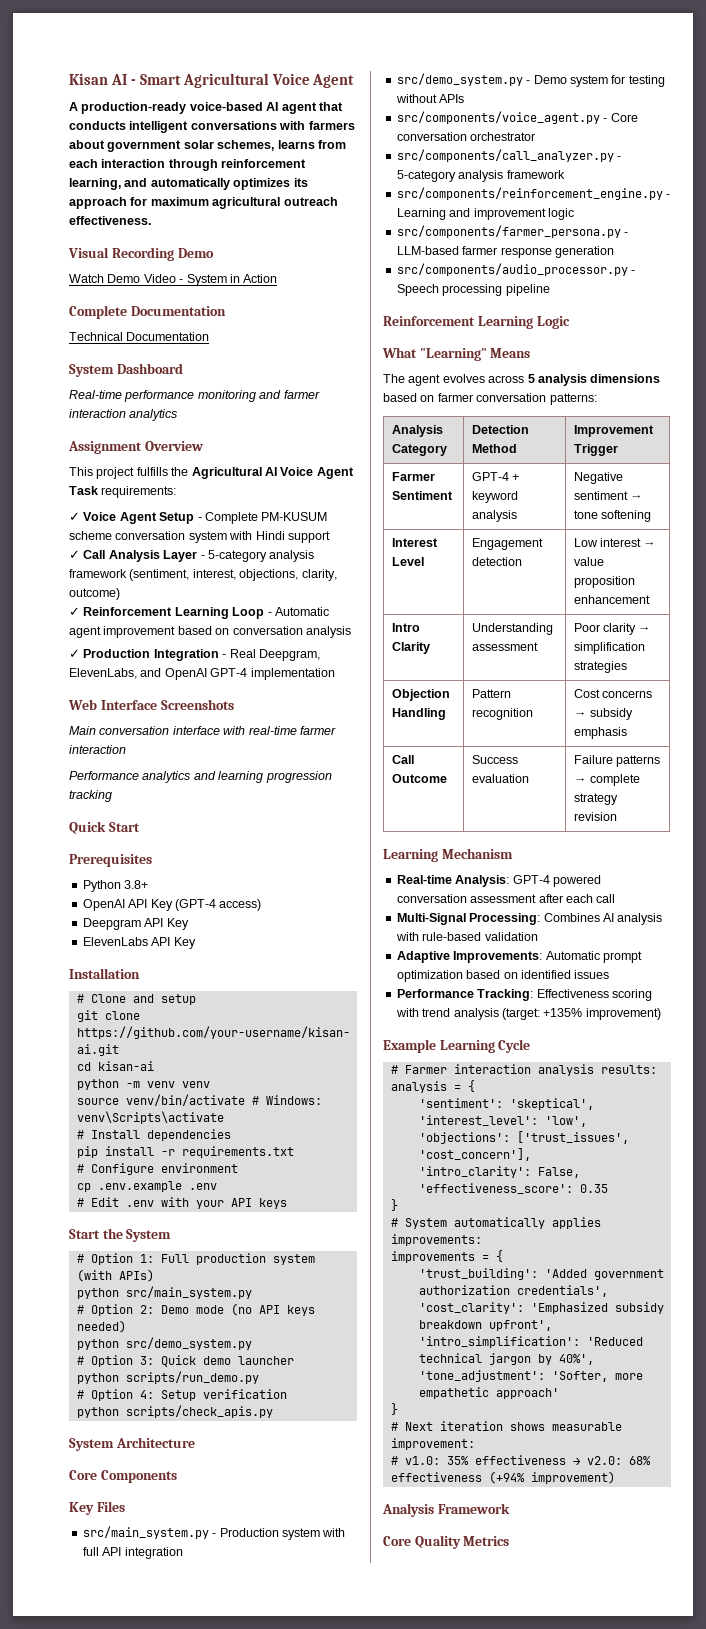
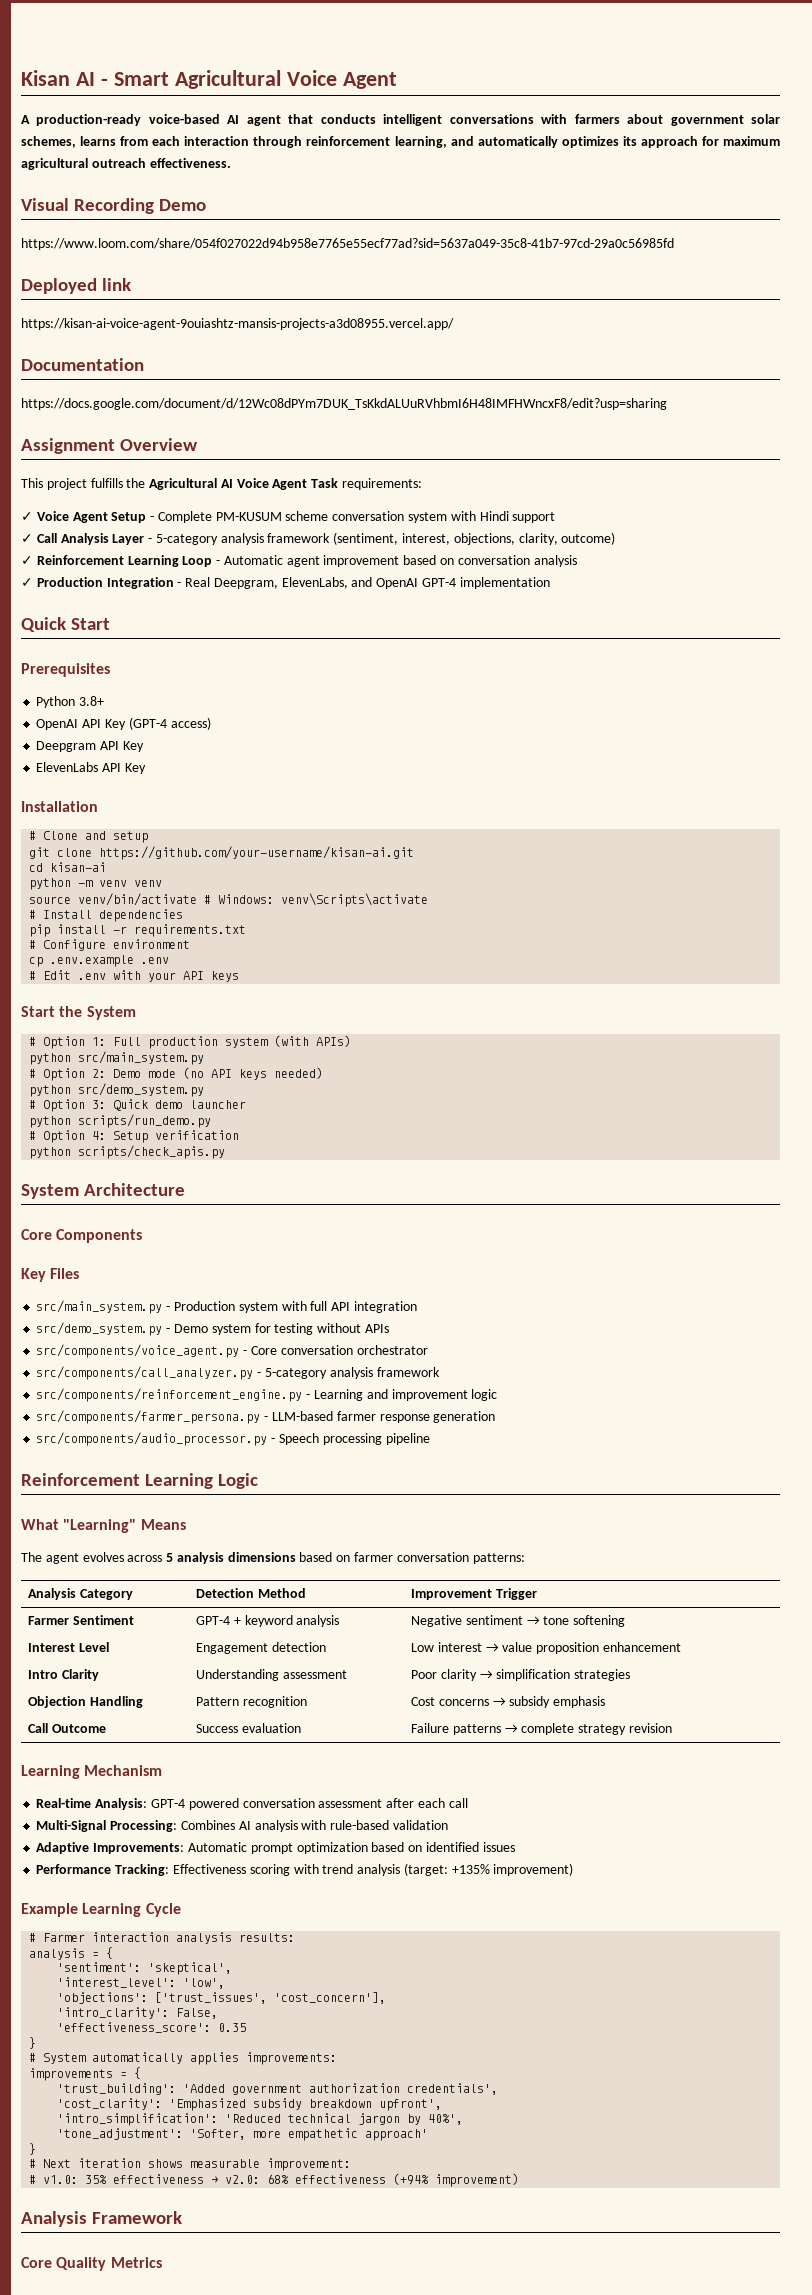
[69,274,278,286] [69,305,226,319] [69,332,210,341] [69,363,183,377] [69,390,320,402] [69,409,178,421] Watch Demo Video - System in Action // Complete Documentation // Technical Documentation // System Dashboard // Real-time performance monitoring and farmer interaction analytics -> [21,238,674,250] [21,278,132,294] [21,318,454,330] [21,358,144,371] [21,398,667,410] https://www.loom.com/share/054f027022d94b958e7765e55ecf77ad?sid=5637a049-35c8-41b7-97cd-29a0c56985fd // Deployed link // https://kisan-ai-voice-agent-9ouiashtz-mansis-projects-a3d08955.vercel.app/ // Documentation // https://docs.google.com/document/d/12Wc08dPYm7DUK_TsKkdALUuRVhbmI6H48IMFHWncxF8/edit?usp=sharing
[68,699,234,710] [69,726,336,735] [69,745,126,754] [69,771,332,783] [69,790,112,802] // Web Interface Screenshots // Main conversation interface with real-time farmer interaction // Performance analytics and learning progression tracking -> (550, 583) none

